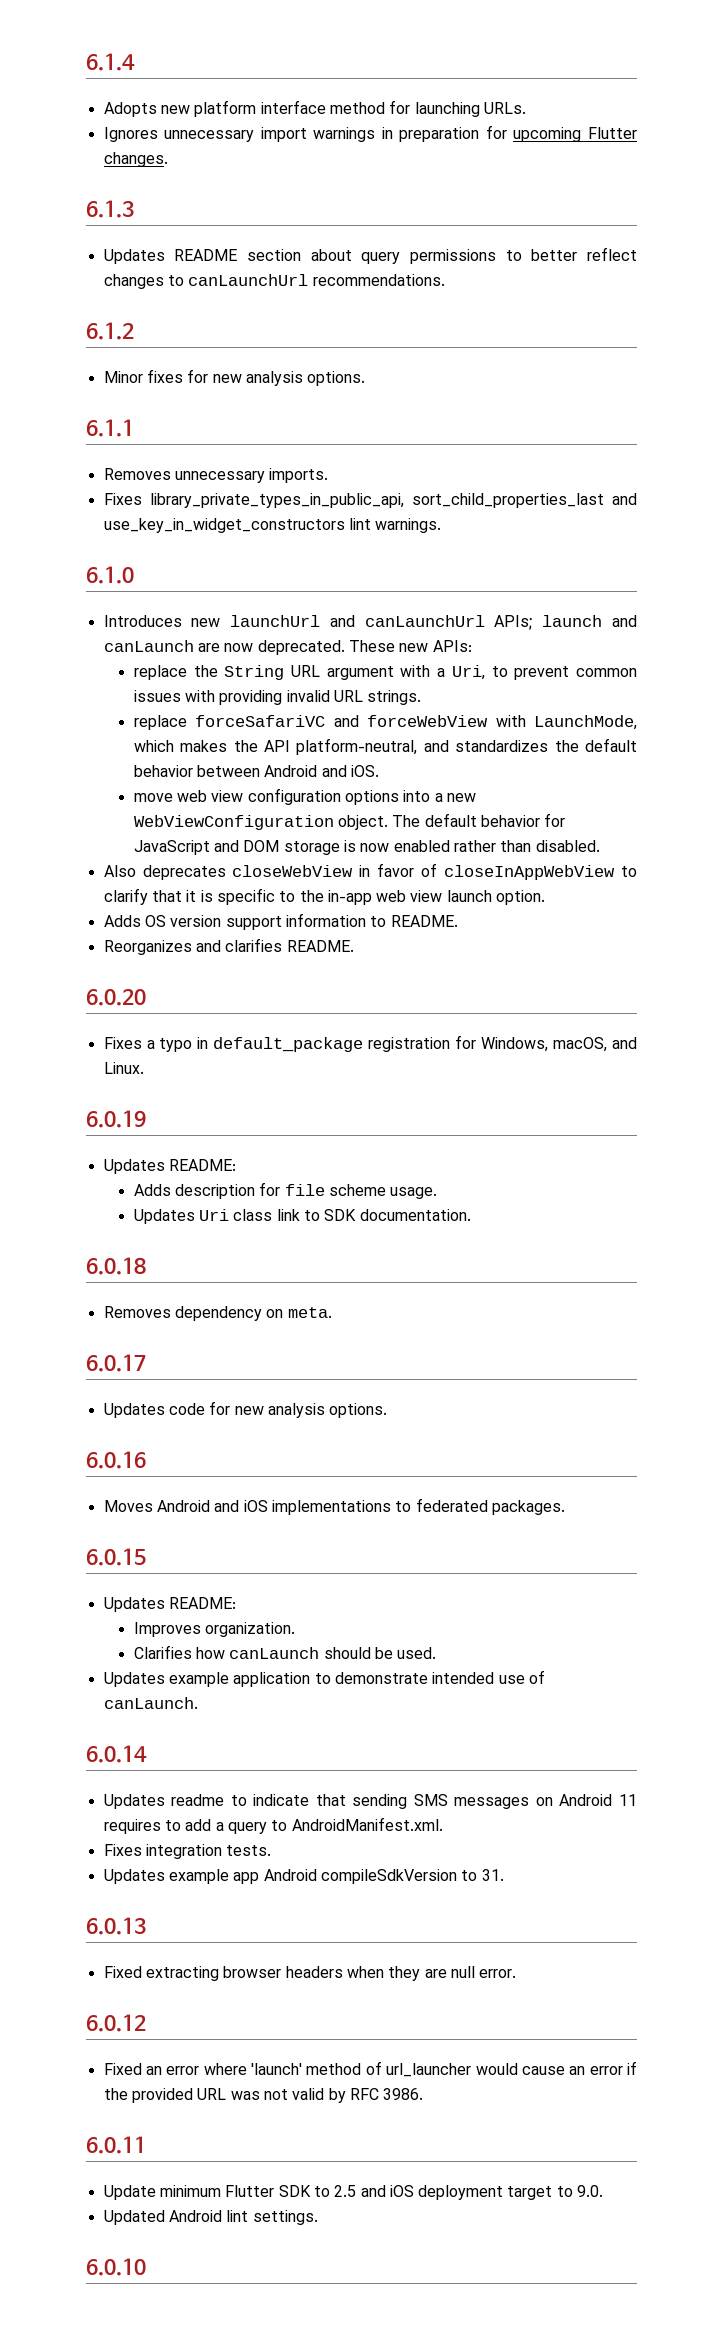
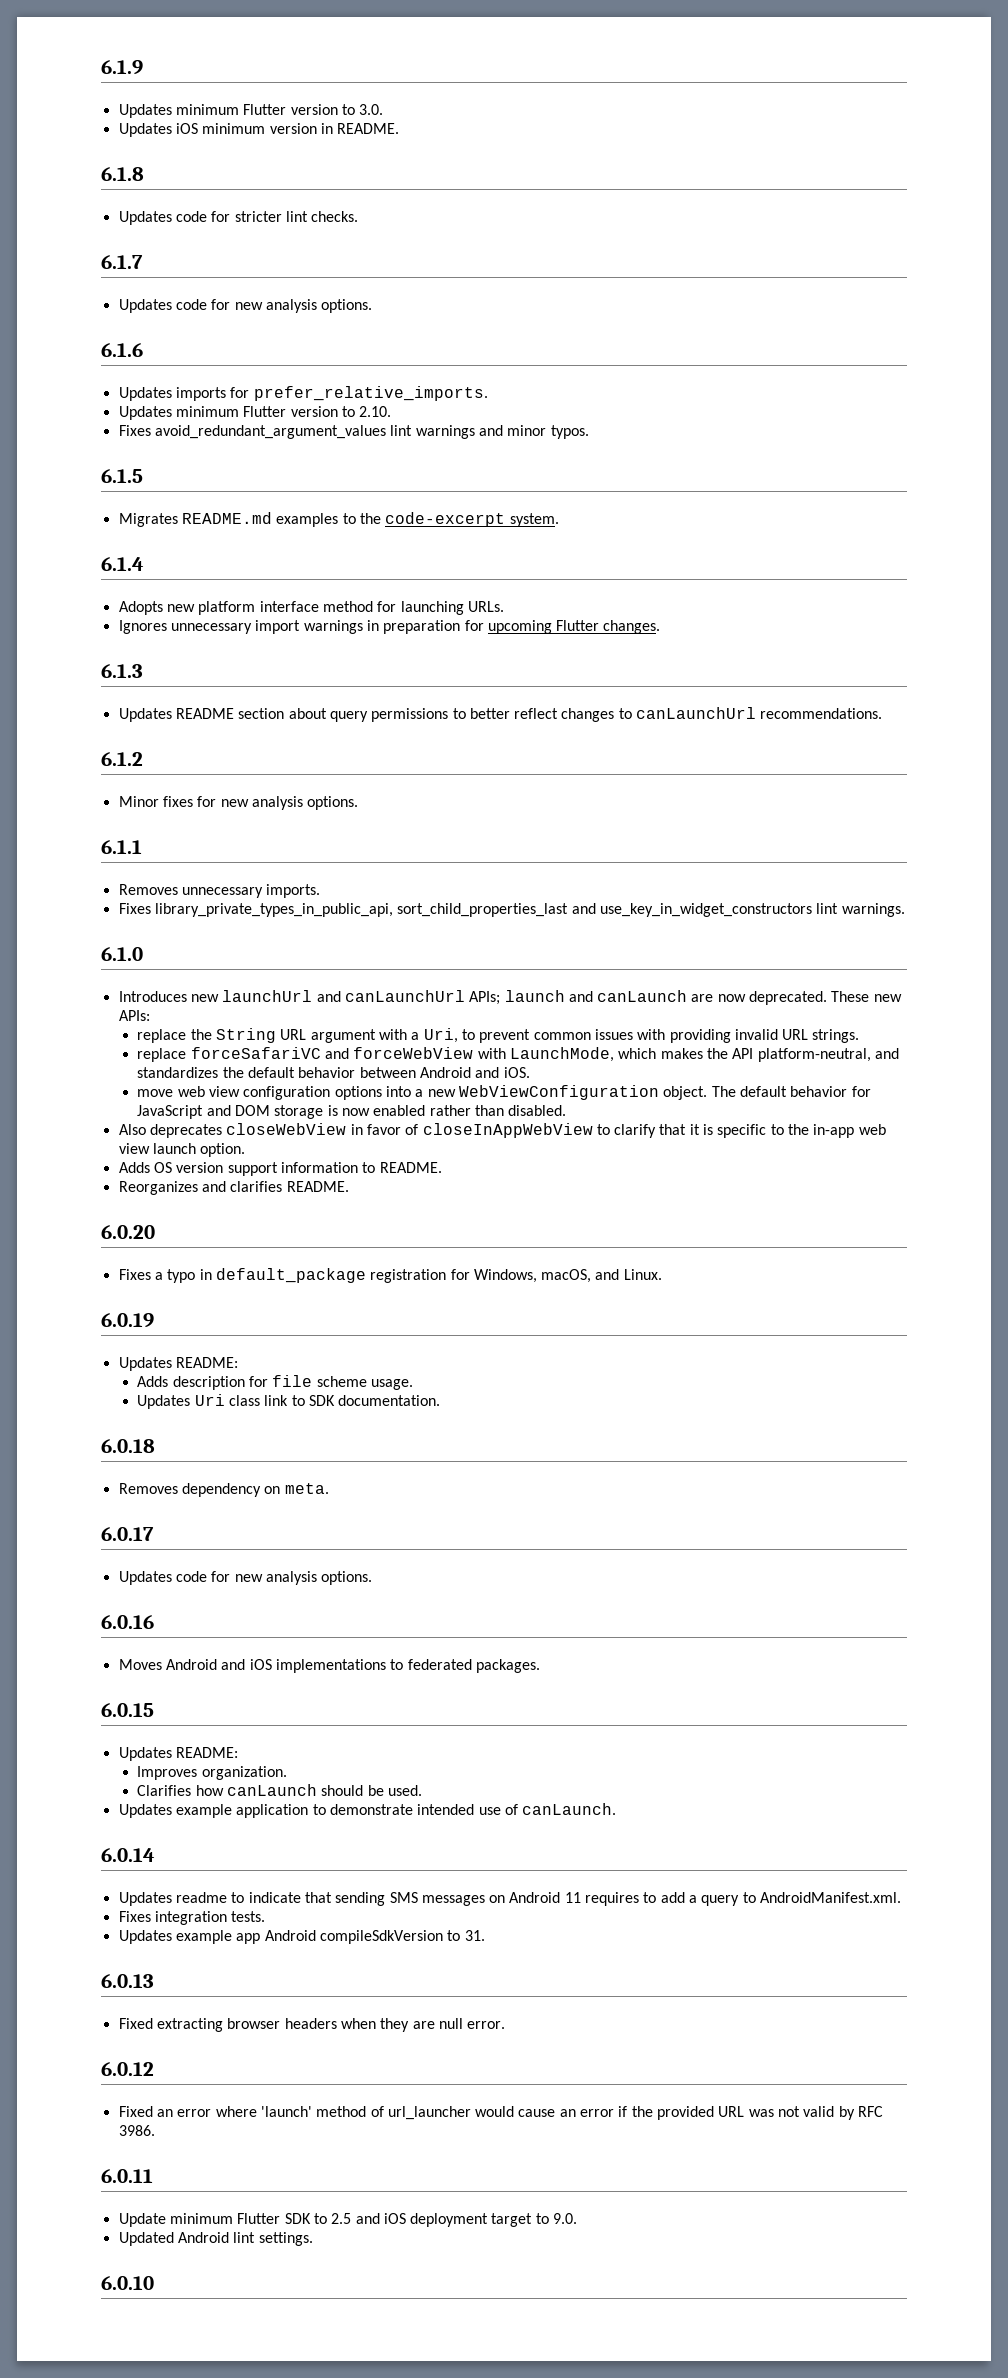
(86, 62) none -> [101,60,143,75] [118,104,384,118] [118,123,400,137] [101,167,144,181] [118,211,359,225] [101,255,143,269] [118,299,373,313] [101,343,143,357] [118,386,488,401] [118,406,392,420] [118,425,589,439] [101,469,143,483] [118,512,559,527] 6.1.9 // Updates minimum Flutter version to 3.0. // Updates iOS minimum version in README. // 6.1.8 // Updates code for stricter lint checks. // 6.1.7 // Updates code for new analysis options. // 6.1.6 // Updates imports for prefer_relative_imports. // Updates minimum Flutter version to 2.10. // Fixes avoid_redundant_argument_values lint warnings and minor typos. // 6.1.5 // Migrates README.md examples to the code-excerpt system. //

